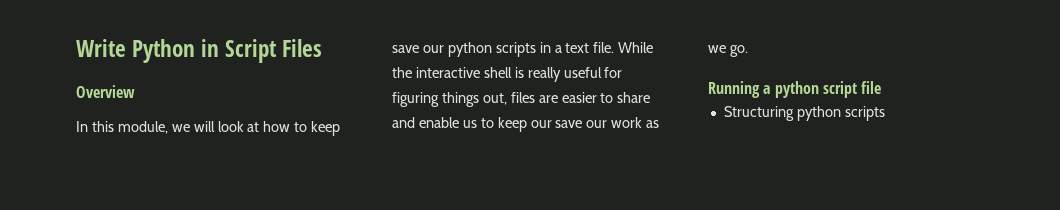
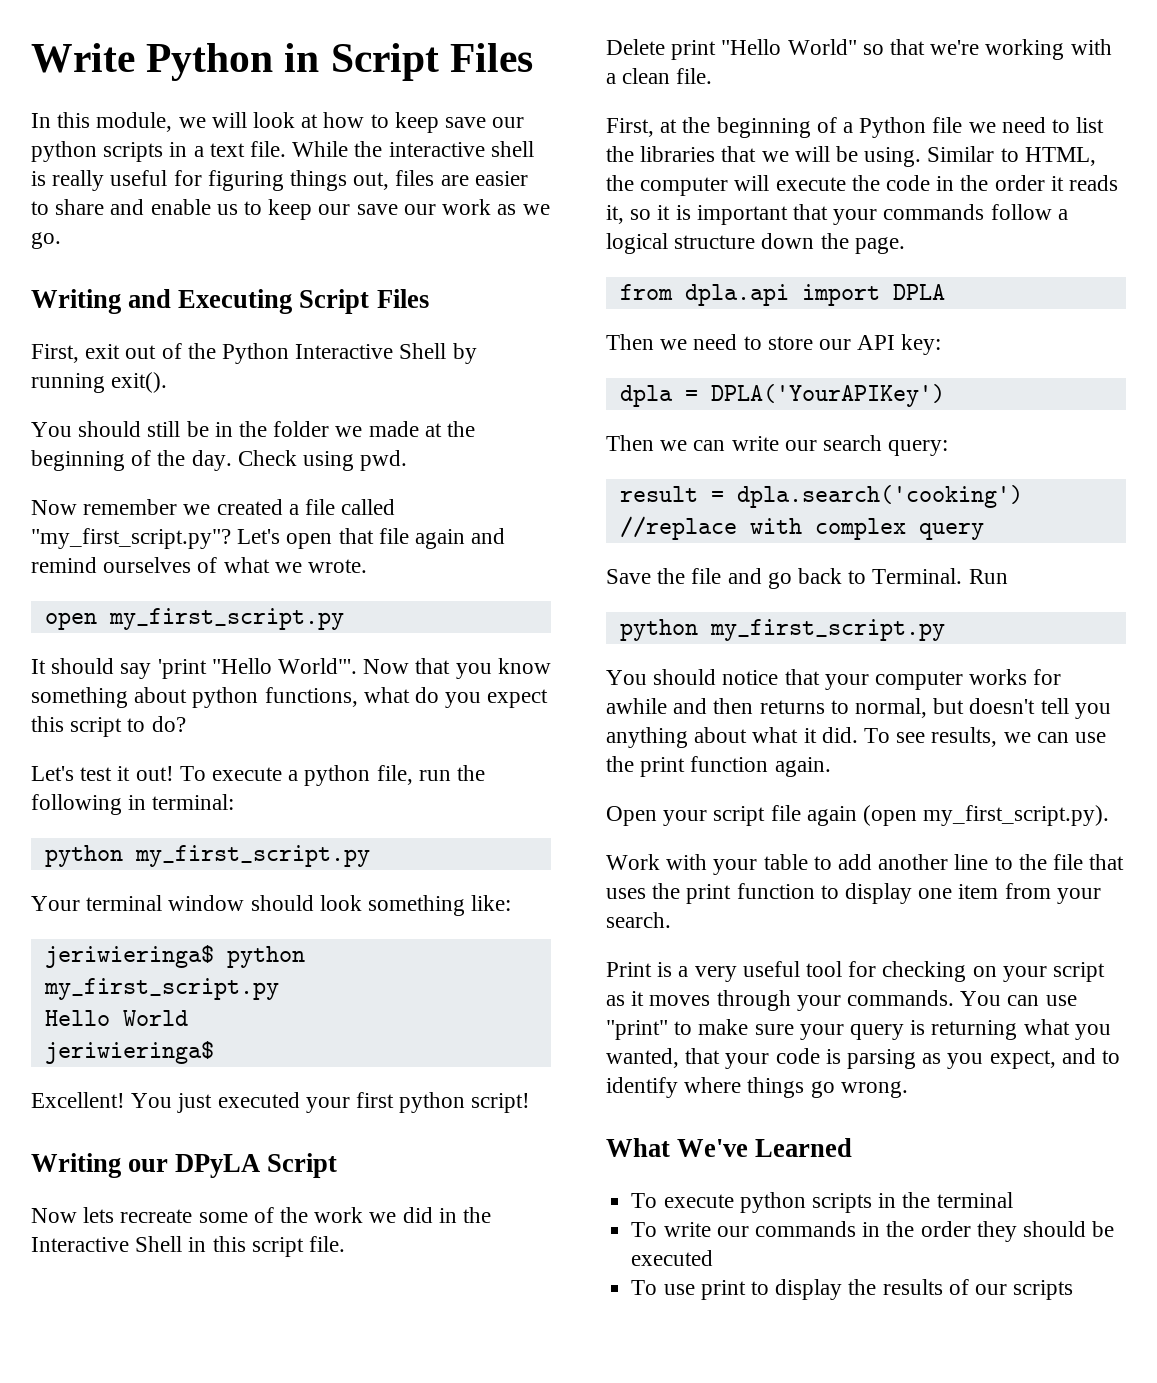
[76,85,135,98] // Overview -> (533, 57) none
[708,81,882,98] [723,106,841,121] Running a python script file // Structuring python -> [31,289,429,314] [31,343,477,364] [31,372,168,393] [31,421,476,437] [31,450,408,471] [31,499,396,515] [31,528,506,549] [31,557,368,573] [44,608,344,630] [31,658,551,679] [31,687,549,708] [31,716,186,737] [31,765,486,786] [31,794,235,815] [44,845,370,867] [31,895,512,916] [44,945,305,968] [43,978,279,1000] [44,1010,188,1026] [44,1041,214,1064] [31,1092,531,1113] [31,1153,338,1178] [31,1207,492,1223] [31,1236,346,1257] [606,39,1112,60] [606,68,713,84] [606,117,1105,138] [606,146,1096,167] [606,175,1119,196] [606,204,1068,225] [606,233,905,254] [619,284,945,306] [606,334,942,355] [619,384,945,407] [606,435,949,456] [619,485,1023,508] [619,516,984,540] [606,568,1008,589] [619,619,945,641] [606,669,1062,690] [606,698,1111,719] [606,727,1107,748] [606,756,831,777] [606,805,1110,826] [606,854,1125,875] [606,883,1101,904] [606,912,671,928] [606,961,1106,982] [606,990,1077,1011] [606,1019,1111,1040] [606,1048,1121,1069] [606,1077,908,1098] [606,1138,853,1157] [631,1192,1013,1213] [631,1221,1115,1242] [631,1250,714,1266] [631,1279,1007,1300] Writing and Executing Script Files // First, exit out of the Python Interactive Shell by running exit(). // You should still be in the folder we made at the beginning of the day. Check using pwd. // Now remember we created a file called "my_first_script.py"? Let's open that file again and remind ourselves of what we wrote. // open my_first_script.py // It should say 'print "Hello World"'. Now that you know something about python functions, what do you expect this script to do? // Let's test it out! To execute a python file, run the following in terminal: // python my_first_script.py // Your terminal window should look something like: // jeriwieringa$ python my_first_script.py // Hello World // jeriwieringa$ // Excellent! You just executed your first python script! // Writing our DPyLA Script // Now lets recreate some of the work we did in the Interactive Shell in this script file. // Delete print "Hello World" so that we're working with a clean file. // First, at the beginning of a Python file we need to list the libraries that we will be using. Similar to HTML, the computer will execute the code in the order it reads it, so it is important that your commands follow a logical structure down the page. // from dpla.api import DPLA // Then we need to store our API key: // dpla = DPLA('YourAPIKey') // Then we can write our search query: // result = dpla.search('cooking') //replace with complex query // Save the file and go back to Terminal. Run // python my_first_script.py // You should notice that your computer works for awhile and then returns to normal, but doesn't tell you anything about what it did. To see results, we can use the print function again. // Open your script file again (open my_first_script.py). // Work with your table to add another line to the file that uses the print function to display one item from your search. // Print is a very useful tool for checking on your script as it moves through your commands. You can use "print" to make sure your query is returning what you wanted, that your code is parsing as you expect, and to identify where things go wrong. // What We've Learned // To execute python scripts in the terminal // To write our commands in the order they should be executed // To use print to display the results of our

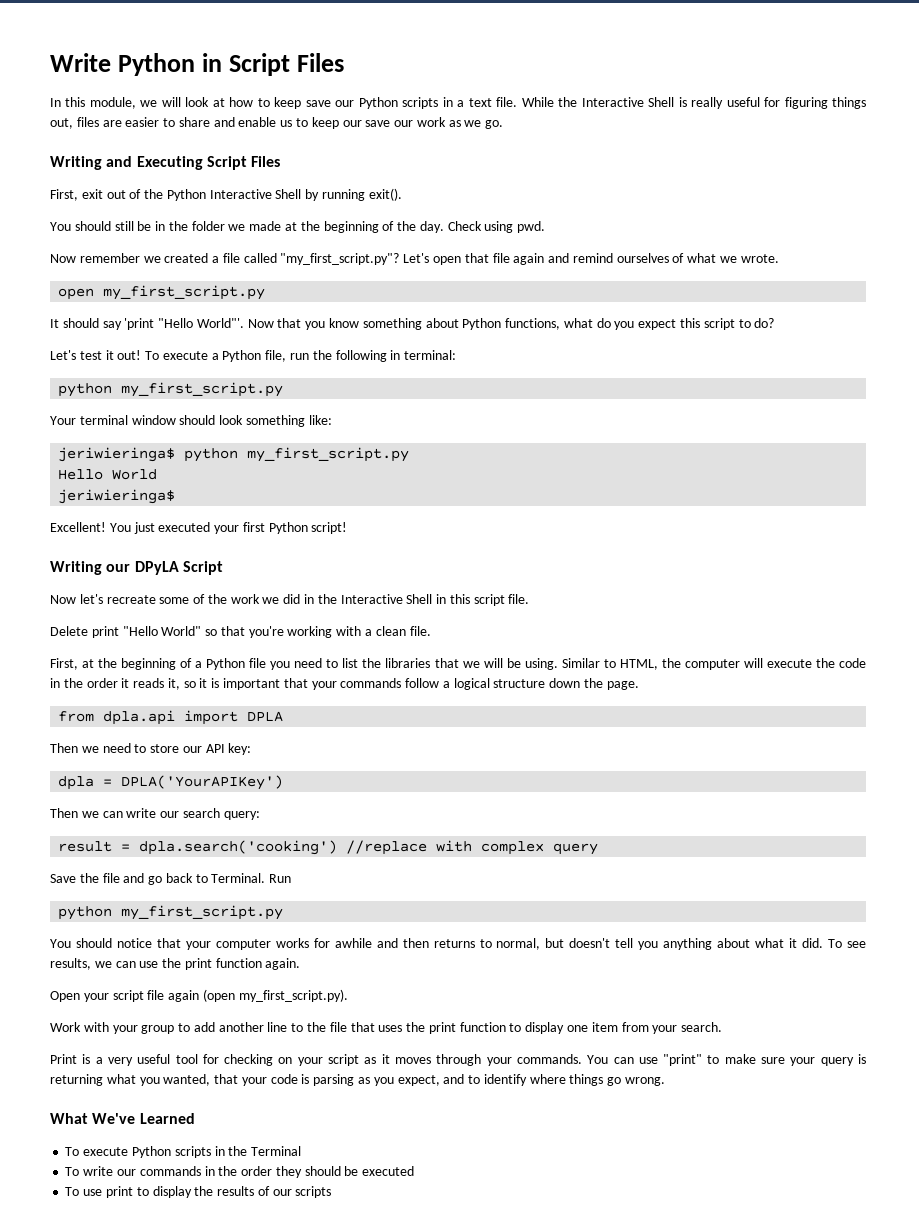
[31,141,97,162] python -> [358,97,398,109] Python
[388,141,534,157] interactive shell -> [581,97,675,107] Interactive Shell
[192,687,259,708] python -> [462,318,502,330] Python
[304,765,371,786] python -> [222,350,262,362] Python
[399,1092,466,1113] python -> [268,522,308,534] Python
[83,1207,115,1223] lets -> [79,594,103,604] let's
[930,40,980,55] we're -> [248,626,284,638] you're
[968,122,996,133] we -> [270,661,291,670] you
[763,854,808,870] table -> [141,1025,175,1034] group
[739,1192,806,1213] python -> [131,1146,171,1158] Python
[936,1192,1013,1208] terminal -> [251,1146,302,1156] Terminal

